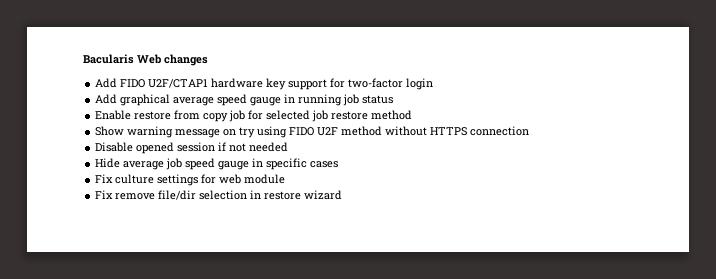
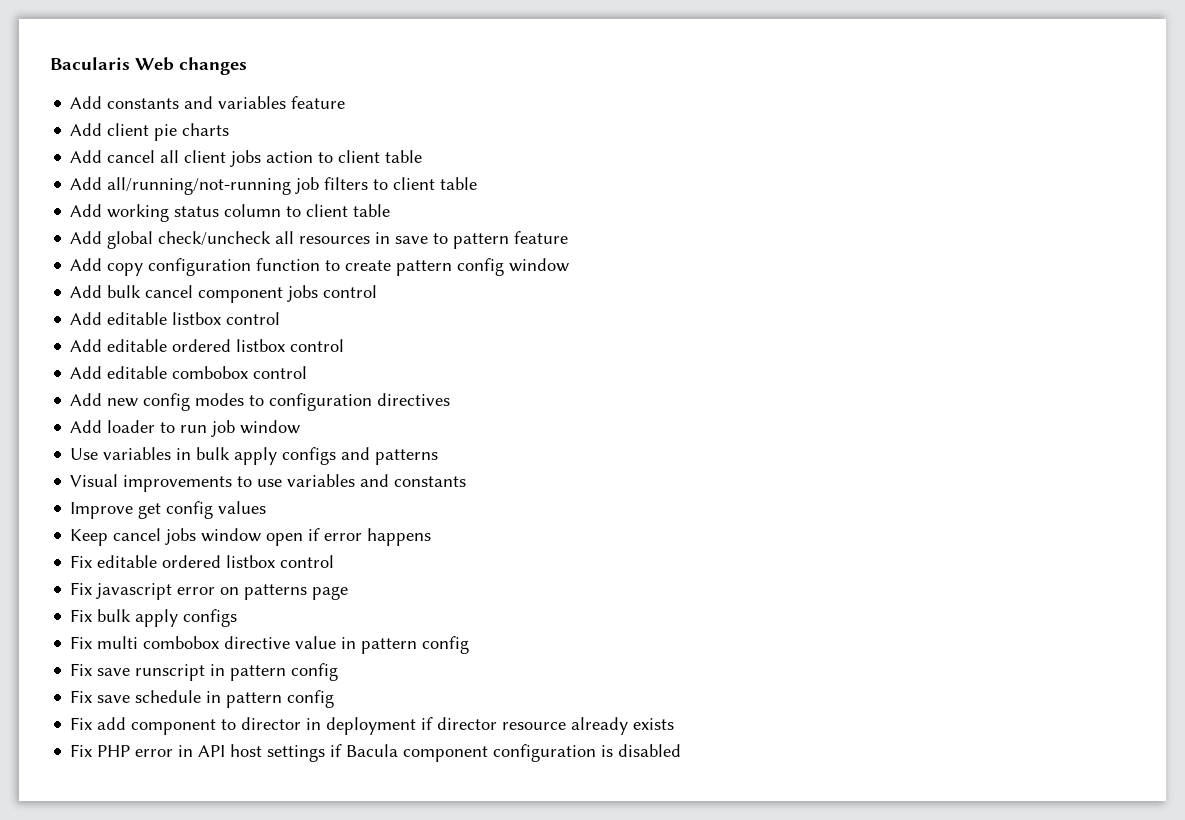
[120,78,434,90] [95,94,394,106] [95,110,413,122] [95,126,530,138] [95,142,289,154] [95,158,339,170] [95,174,286,186] [95,190,343,200] FIDO U2F/CTAP1 hardware key support for two-factor login // Add graphical average speed gauge in running job status // Enable restore from copy job for selected job restore method // Show warning message on try using FIDO U2F method without HTTPS connection // Disable opened session if not needed // Hide average job speed gauge in specific cases // Fix culture settings for web module // Fix remove file/dir selection in restore wizard -> [107,96,346,109] [70,123,230,141] [70,150,423,167] [70,177,478,195] [70,204,391,222] [70,231,569,249] [70,258,570,276] [70,285,378,303] [70,312,281,325] [70,339,345,352] [70,366,308,379] [70,393,451,411] [70,420,301,437] [70,447,439,465] [70,474,467,492] [70,501,267,519] [70,528,432,546] [70,555,335,568] [70,582,349,600] [70,609,238,627] [70,636,470,654] [70,663,339,681] [70,690,335,708] [70,717,675,735] [70,744,682,762] constants and variables feature // Add client pie charts // Add cancel all client jobs action to client table // Add all/running/not-running job filters to client table // Add working status column to client table // Add global check/uncheck all resources in save to pattern feature // Add copy configuration function to create pattern config window // Add bulk cancel component jobs control // Add editable listbox control // Add editable ordered listbox control // Add editable combobox control // Add new config modes to configuration directives // Add loader to run job window // Use variables in bulk apply configs and patterns // Visual improvements to use variables and constants // Improve get config values // Keep cancel jobs window open if error happens // Fix editable ordered listbox control // Fix javascript error on patterns page // Fix bulk apply configs // Fix multi combobox directive value in pattern config // Fix save runscript in pattern config // Fix save schedule in pattern config // Fix add component to director in deployment if director resource already exists // Fix PHP error in API host settings if Bacula component configuration is disabled

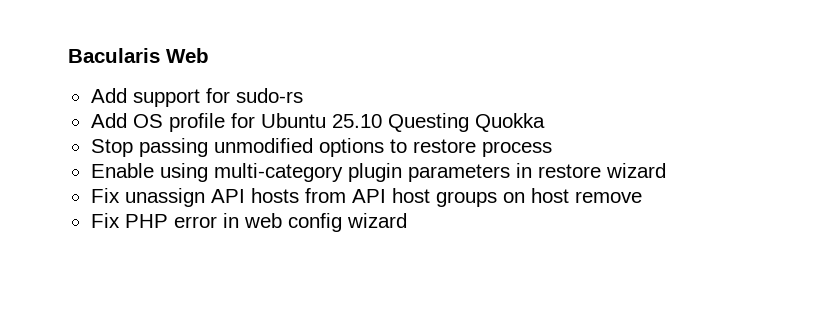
[179,57,247,75] [70,96,346,109] [70,123,230,141] [70,150,423,167] [70,177,478,195] [70,204,391,222] [70,231,569,249] [70,258,570,276] [70,285,378,303] [70,312,281,325] [70,339,345,352] [70,366,308,379] [70,393,451,411] [70,420,301,437] [70,447,439,465] [70,474,467,492] [70,501,267,519] [70,528,432,546] [70,555,335,568] [70,582,349,600] [70,609,238,627] [70,636,470,654] [70,663,339,681] [70,690,335,708] [70,717,675,735] [70,744,682,762] changes // Add constants and variables feature // Add client pie charts // Add cancel all client jobs action to client table // Add all/running/not-running job filters to client table // Add working status column to client table // Add global check/uncheck all resources in save to pattern feature // Add copy configuration function to create pattern config window // Add bulk cancel component jobs control // Add editable listbox control // Add editable ordered listbox control // Add editable combobox control // Add new config modes to configuration directives // Add loader to run job window // Use variables in bulk apply configs and patterns // Visual improvements to use variables and constants // Improve get config values // Keep cancel jobs window open if error happens // Fix editable ordered listbox control // Fix javascript error on patterns page // Fix bulk apply configs // Fix multi combobox directive value in pattern config // Fix save runscript in pattern config // Fix save schedule in pattern config // Fix add component to director in deployment if director resource already exists // Fix PHP error in API host settings if Bacula component configuration is disabled -> [90,88,303,107] [90,113,545,132] [90,138,552,157] [90,163,666,182] [90,188,642,207] [90,213,407,232] // Add support for sudo-rs // Add OS profile for Ubuntu 25.10 Questing Quokka // Stop passing unmodified options to restore process // Enable using multi-category plugin parameters in restore wizard // Fix unassign API hosts from API host groups on host remove // Fix PHP error in web config wizard

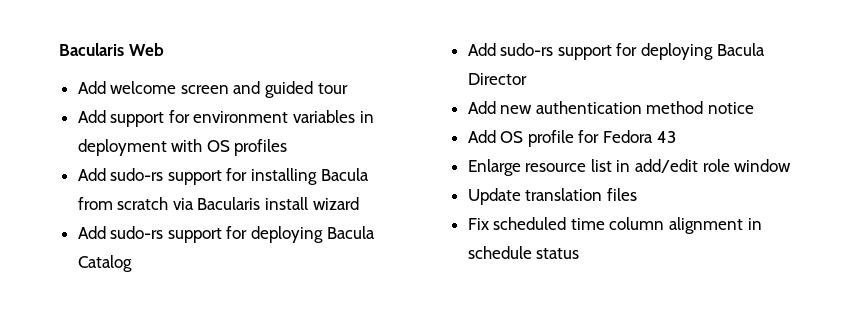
[132,88,303,107] [90,113,545,132] [90,138,552,157] [90,163,666,182] [90,188,642,207] [90,213,407,232] support for sudo-rs // Add OS profile for Ubuntu 25.10 Questing Quokka // Stop passing unmodified options to restore process // Enable using multi-category plugin parameters in restore wizard // Fix unassign API hosts from API host groups on host remove // Fix PHP error in web config wizard -> [110,81,348,98] [77,110,374,127] [77,139,288,156] [77,168,369,185] [77,197,359,210] [77,226,375,243] [77,255,132,272] [467,43,765,60] [467,73,527,85] [467,101,755,114] [467,130,676,147] [467,159,792,176] [467,188,637,205] [467,217,762,234] [467,246,580,259] welcome screen and guided tour // Add support for environment variables in deployment with OS profiles // Add sudo-rs support for installing Bacula from scratch via Bacularis install wizard // Add sudo-rs support for deploying Bacula Catalog // Add sudo-rs support for deploying Bacula Director // Add new authentication method notice // Add OS profile for Fedora 43 // Enlarge resource list in add/edit role window // Update translation files // Fix scheduled time column alignment in schedule status

